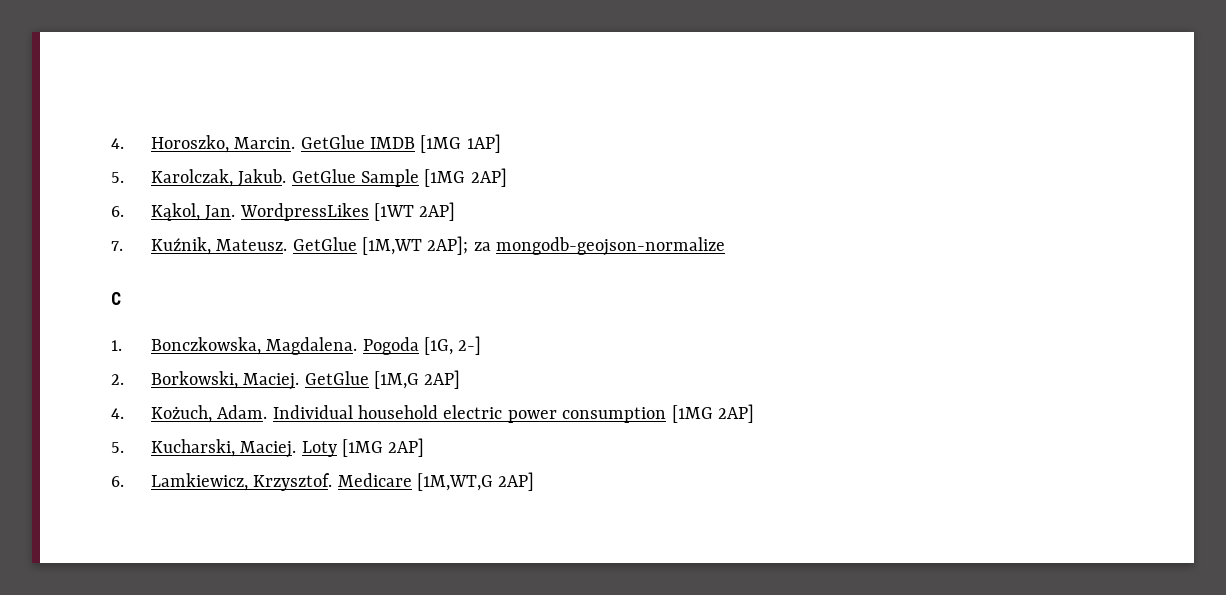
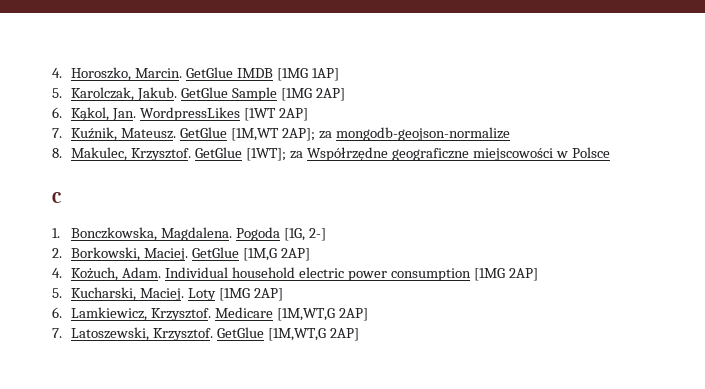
(726, 246) none -> [52,147,610,161] // 8. Makulec, Krzysztof. GetGlue [1WT]; za Współrzędne geograficzne miejscowości w Polsce
(535, 481) none -> [52,327,359,341] // 7. Latoszewski, Krzysztof. GetGlue [1M,WT,G 2AP]

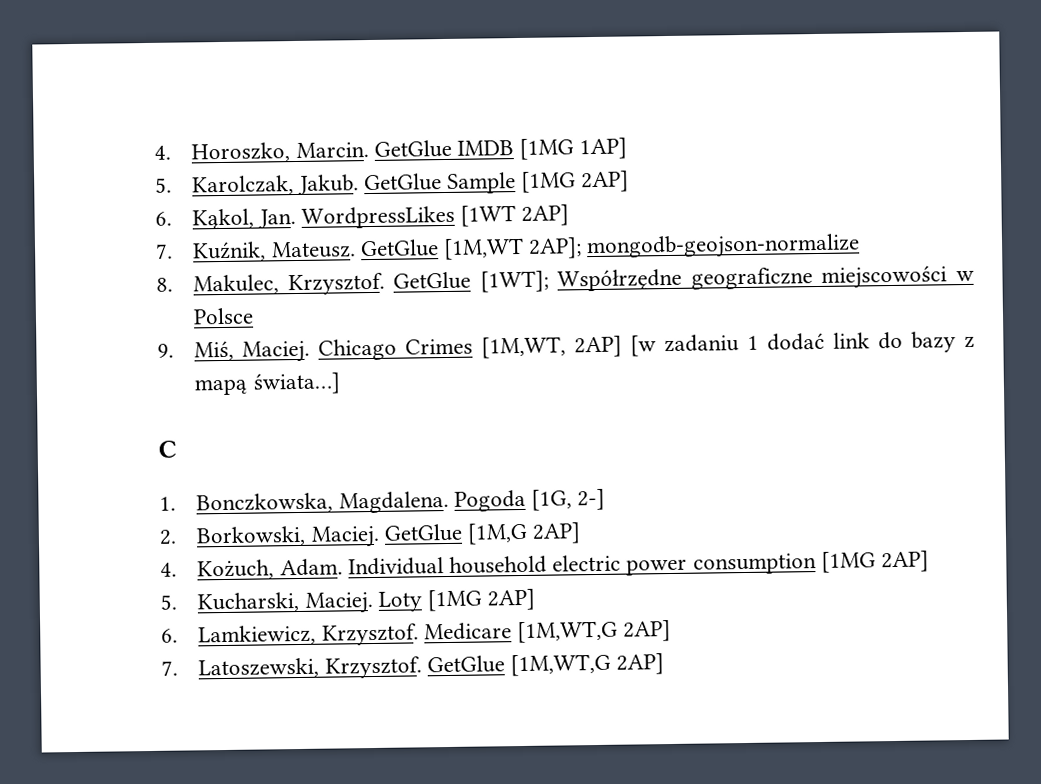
[318,131,332,139] za -> (583, 248) none
[289,151,303,159] za -> (549, 281) none
(610, 152) none -> [157,331,975,363] [194,372,341,396] // 9. Miś, Maciej. Chicago Crimes [1M,WT, 2AP] [w zadaniu 1 dodać link do bazy z mapą świata…]

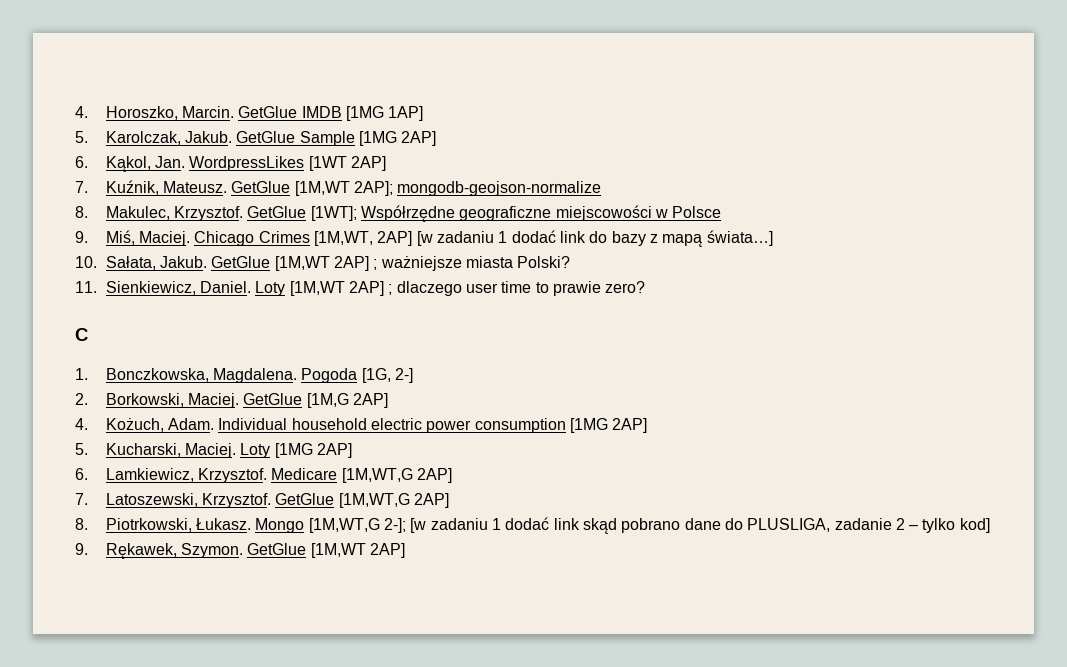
(341, 383) none -> [75,256,571,271] [75,281,646,296] // 10. Sałata, Jakub. GetGlue [1M,WT 2AP] ; ważniejsze miasta Polski? // 11. Sienkiewicz, Daniel. Loty [1M,WT 2AP] ; dlaczego user time to prawie zero?
(665, 664) none -> [75,517,990,534] [75,543,405,559] // 8. Piotrkowski, Łukasz. Mongo [1M,WT,G 2-]; [w zadaniu 1 dodać link skąd pobrano dane do PLUSLIGA, zadanie 2 – tylko kod] // 9. Rękawek, Szymon. GetGlue [1M,WT 2AP]

